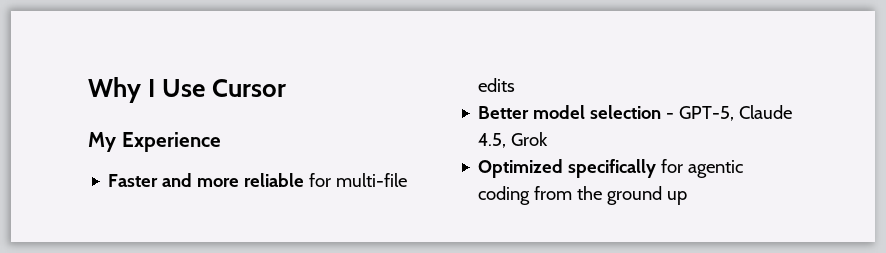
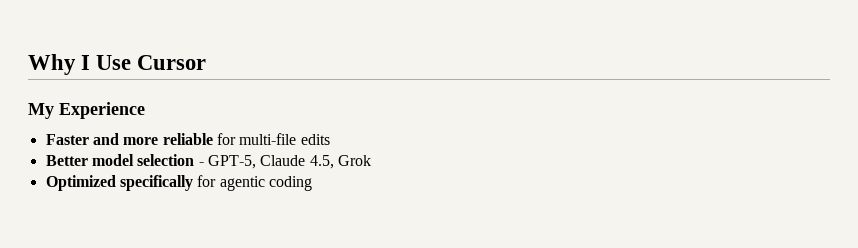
[534,186,688,205] from the ground up -> (312, 183) none

